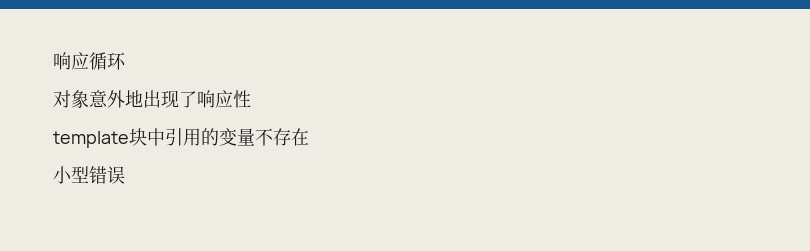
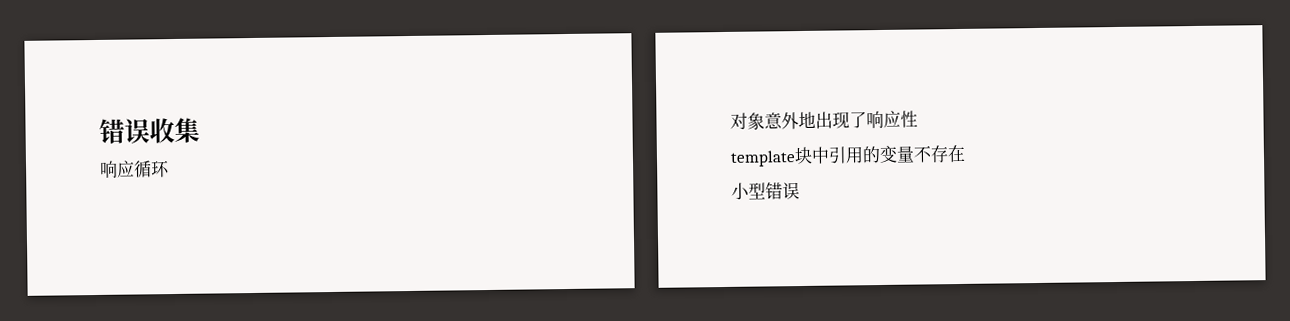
(53, 61) none -> [99,117,200,144] 错误收集 //

